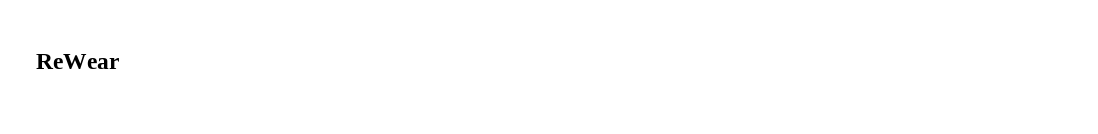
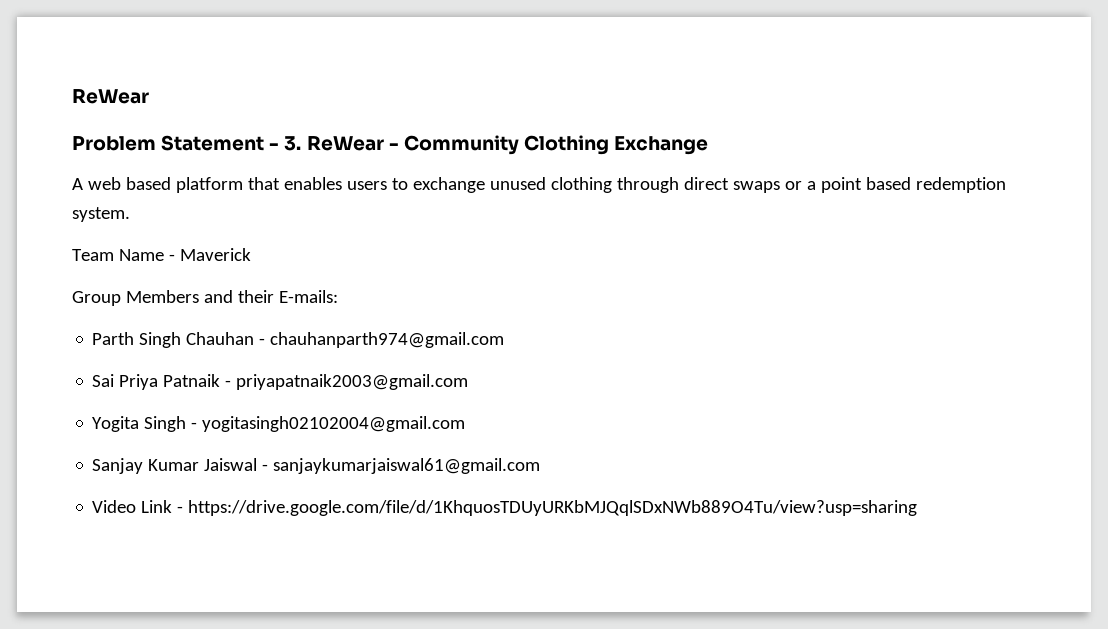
[36,54,119,69] ReWear -> [72,89,149,104] [72,135,709,155] [72,177,1006,193] [72,207,130,222] [72,248,251,261] [72,290,338,306] [92,332,505,348] [92,374,469,390] [92,416,466,432] [92,458,541,474] [92,500,918,516] ReWear // Problem Statement - 3. ReWear - Community Clothing Exchange // A web based platform that enables users to exchange unused clothing through direct swaps or a point based redemption system. // Team Name - Maverick // Group Members and their E-mails: // Parth Singh Chauhan - chauhanparth974@gmail.com // Sai Priya Patnaik - priyapatnaik2003@gmail.com // Yogita Singh - yogitasingh02102004@gmail.com // Sanjay Kumar Jaiswal - sanjaykumarjaiswal61@gmail.com // Video Link - https://drive.google.com/file/d/1KhquosTDUyURKbMJQqlSDxNWb889O4Tu/view?usp=sharing

